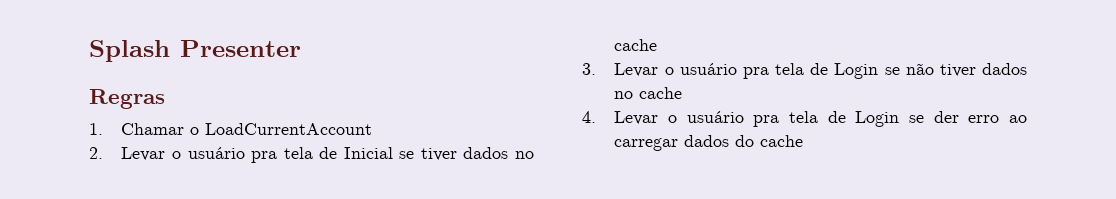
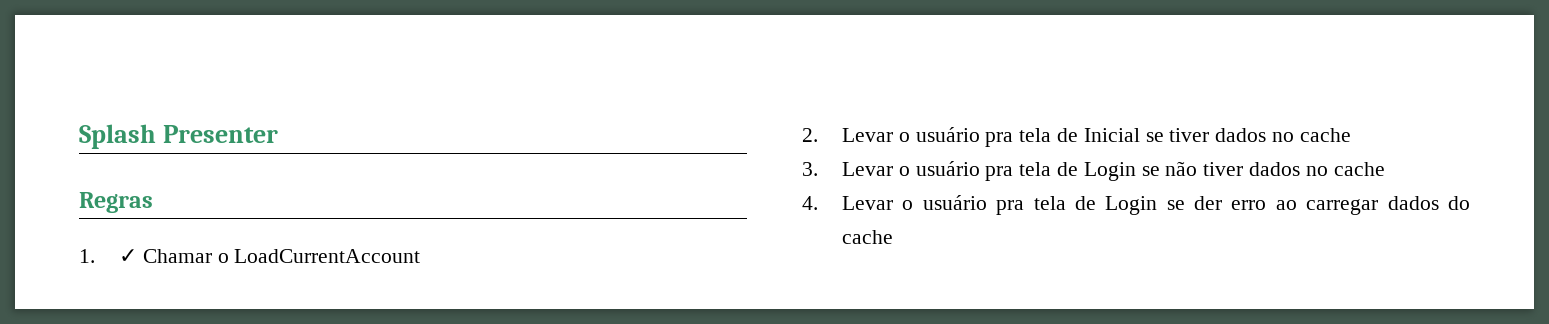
(103, 129) none -> [118,249,137,263] ✓

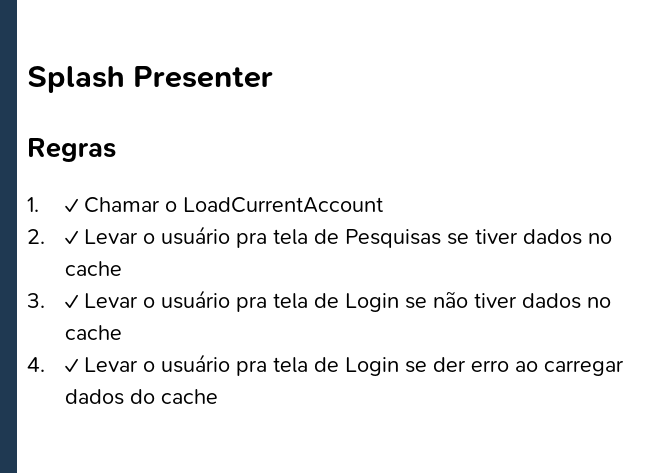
[841,127,1140,147] Levar o usuário pra tela de Inicial -> [65,226,442,248] ✓ Levar o usuário pra tela de Pesquisas
(818, 169) none -> [65,294,79,309] ✓
(818, 203) none -> [65,358,79,373] ✓

